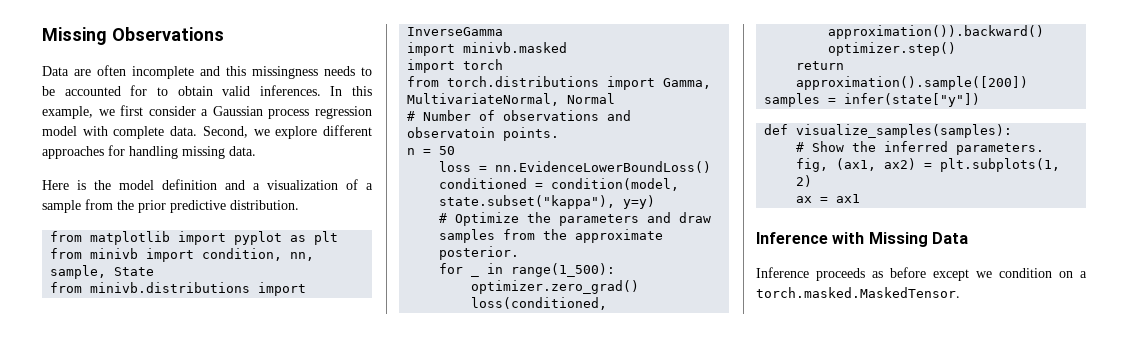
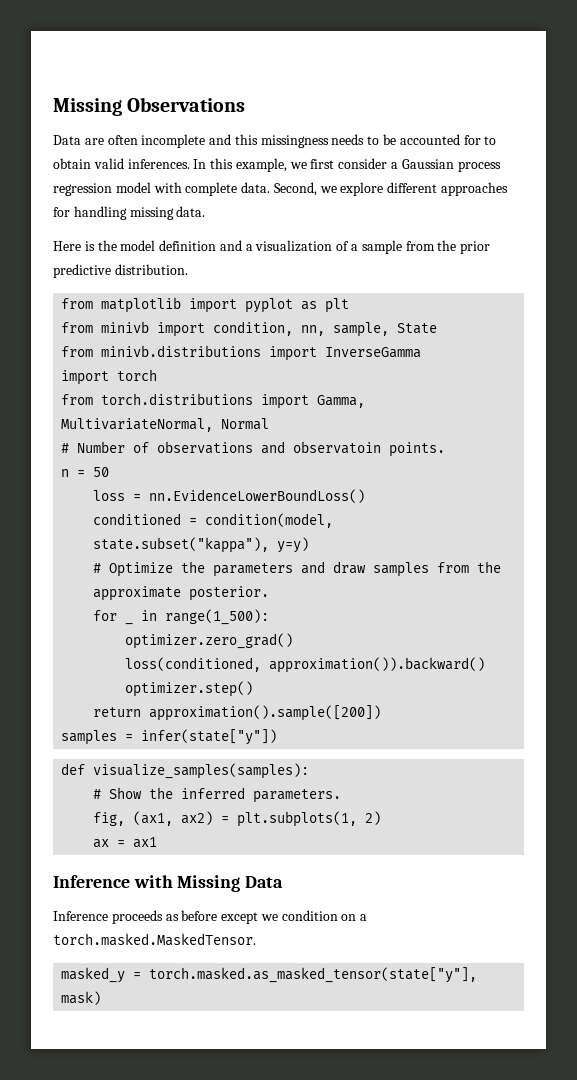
[407,42,568,56] // import minivb.masked -> (422, 352) none
(960, 292) none -> [61,967,478,983] [61,991,102,1005] // masked_y = torch.masked.as_masked_tensor(state["y"], mask)

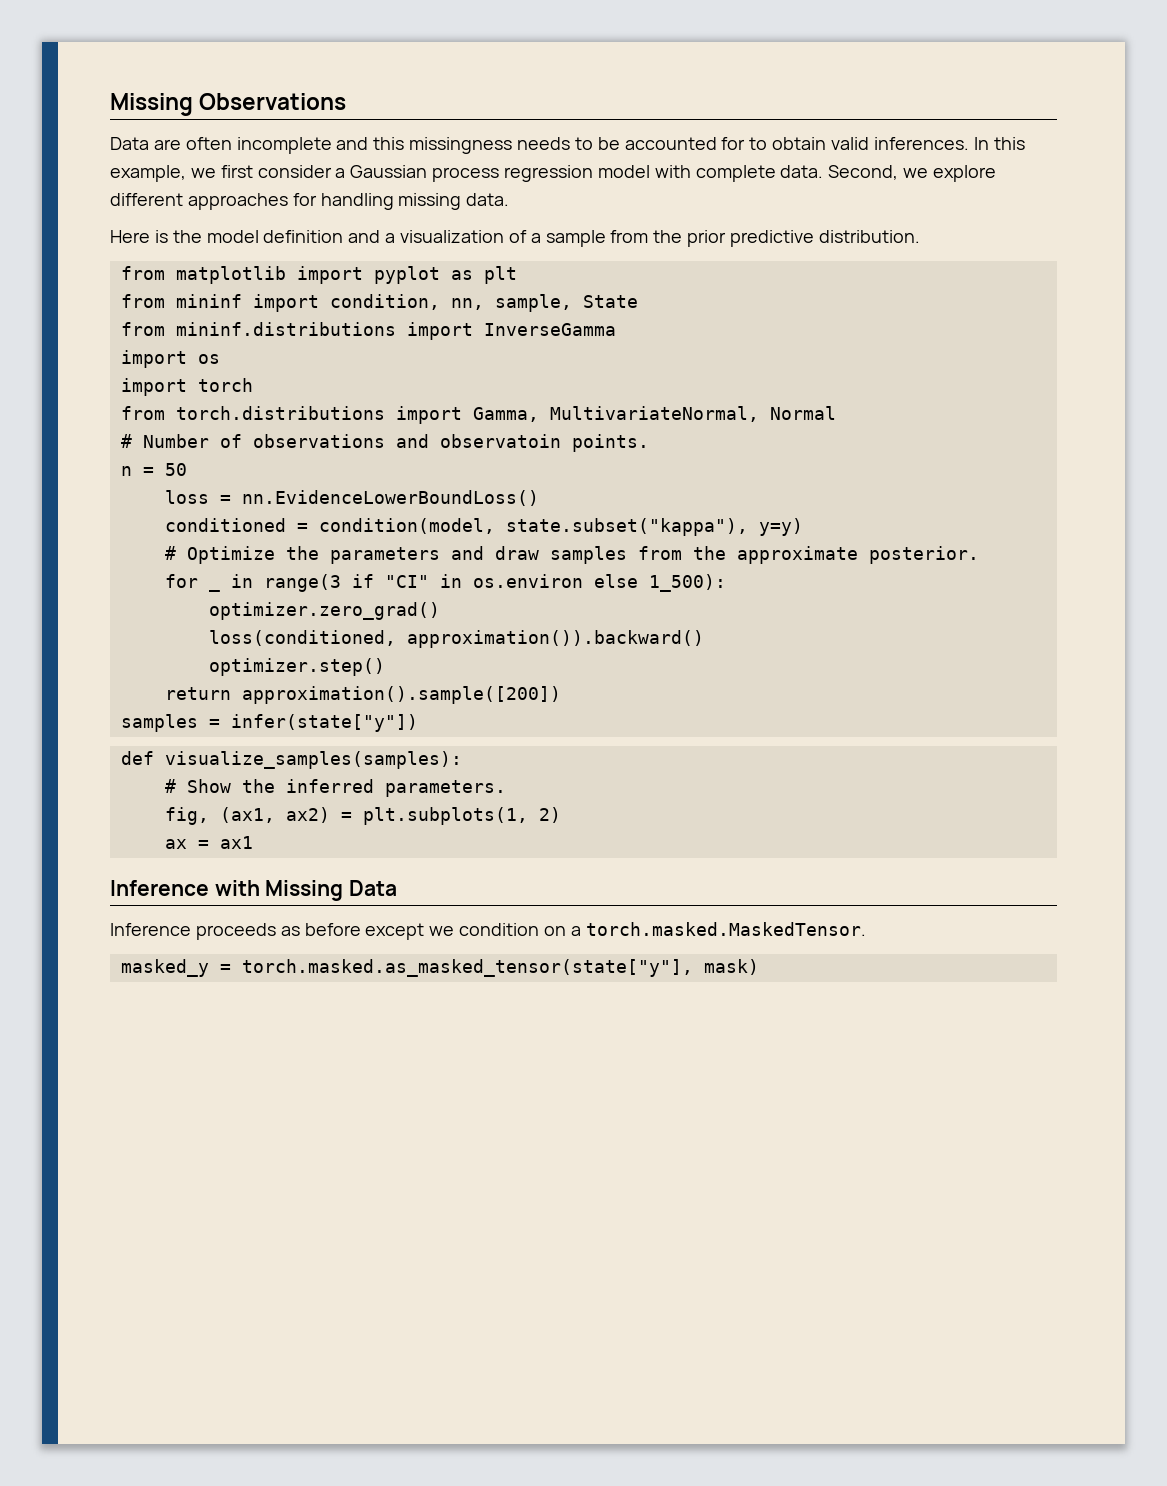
[101,321,150,333] minivb -> [175,294,242,308] mininf
[101,345,262,357] minivb.distributions -> [175,322,396,336] mininf.distributions
(422, 352) none -> [120,350,220,368] // import os
[165,609,270,625] range(1_500): -> [263,574,726,592] range(3 if "CI" in os.environ else 1_500):

